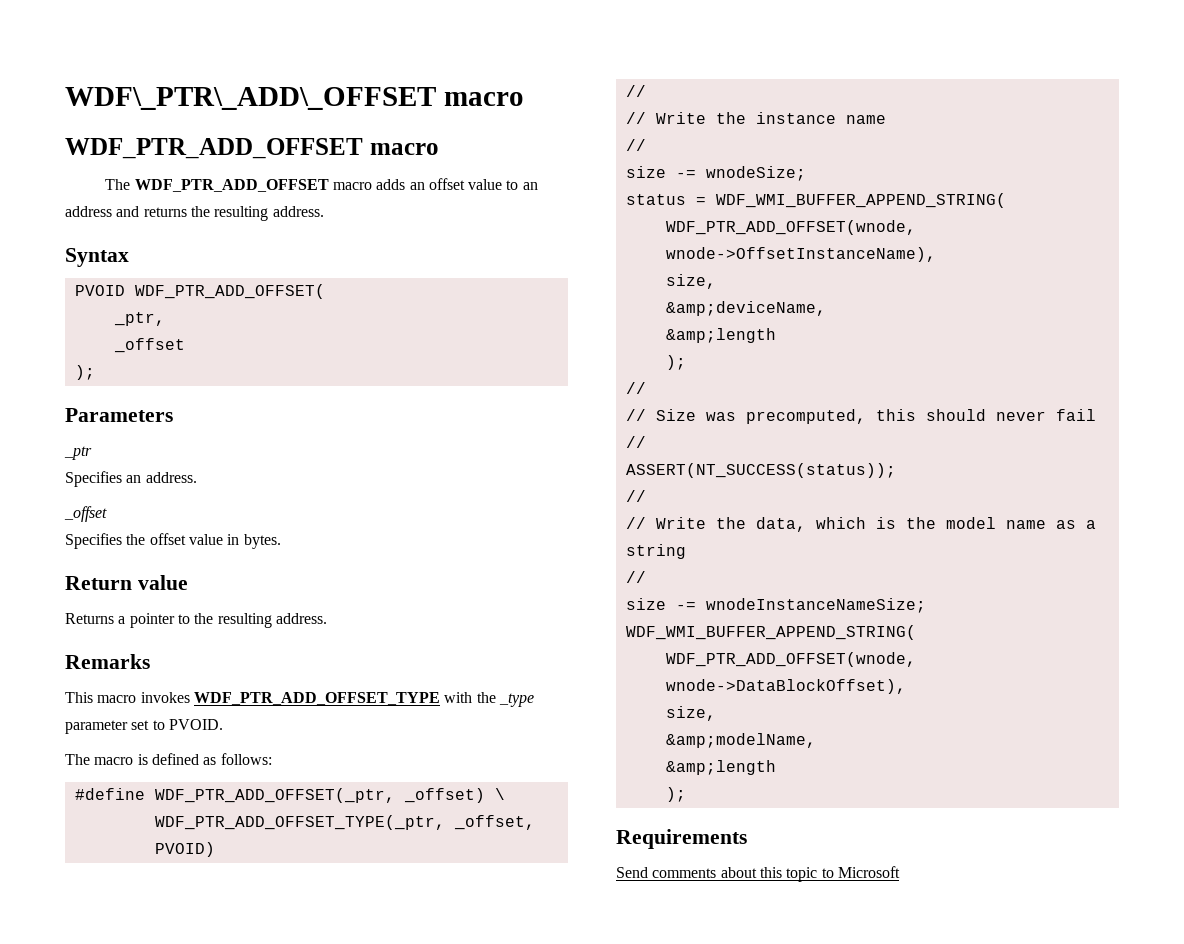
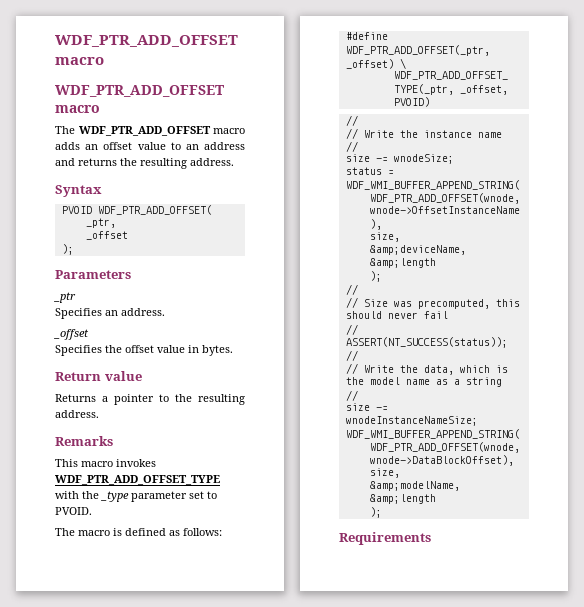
[65,87,436,110] WDF\_PTR\_ADD\_OFFSET -> [55,35,238,47] WDF_PTR_ADD_OFFSET
[616,866,900,882] // Send comments about this topic to Microsoft -> (431, 538) none

